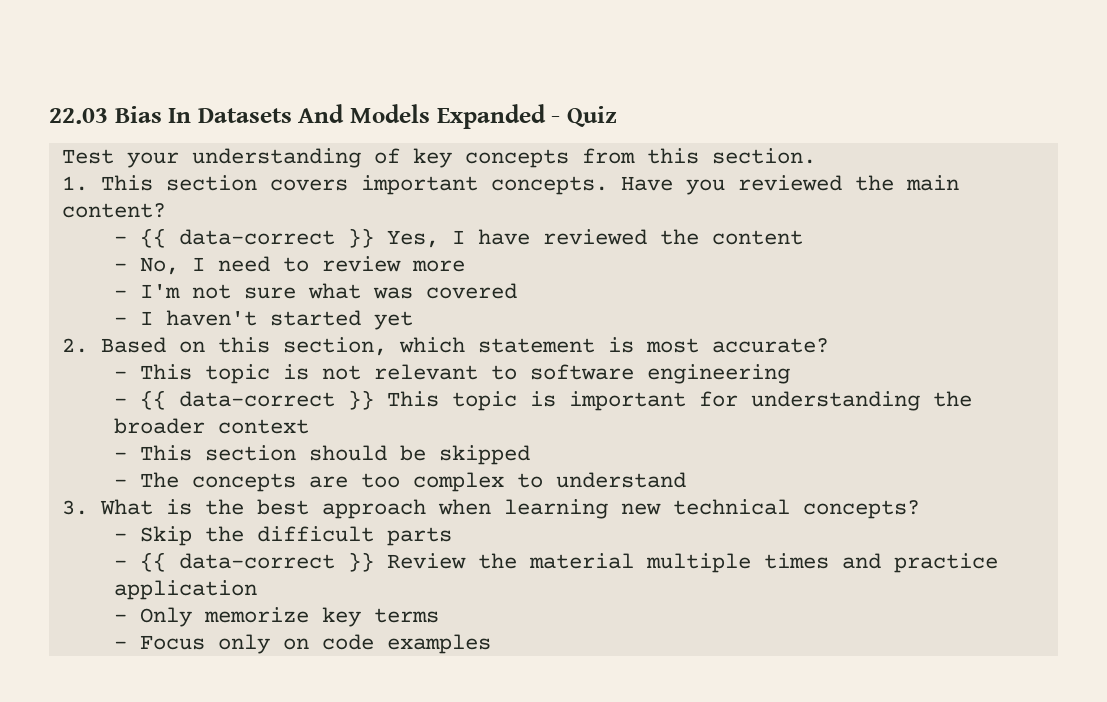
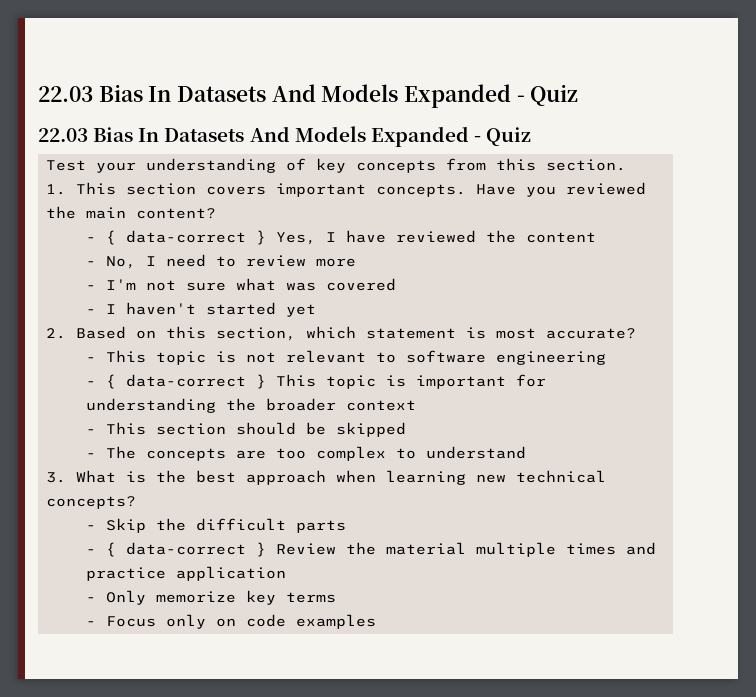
[49,104,617,129] 22.03 Bias In Datasets And Models Expanded - Quiz -> [38,84,579,108] [38,126,532,147] 22.03 Bias In Datasets And Models Expanded - Quiz // 22.03 Bias In Datasets And Models Expanded - Quiz
[139,228,374,248] {{ data-correct }} -> [106,230,267,245] { data-correct }
[139,390,374,410] {{ data-correct }} -> [106,374,267,389] { data-correct }
[139,552,374,572] {{ data-correct }} -> [106,542,267,557] { data-correct }

